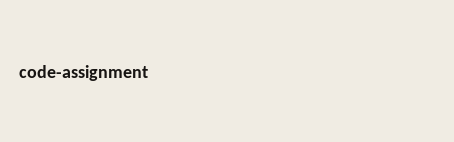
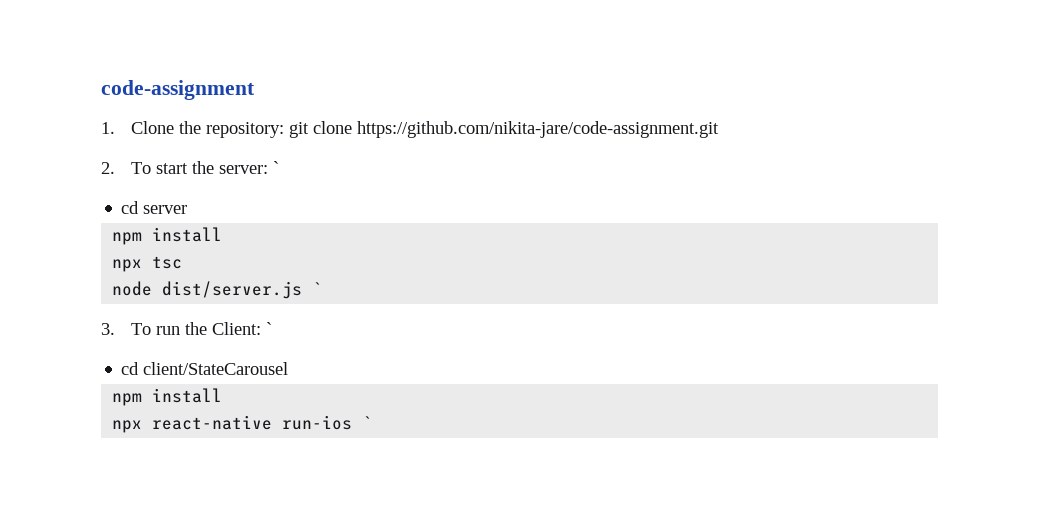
(148, 73) none -> [101,121,720,138] [101,161,280,174] [121,201,188,214] [112,227,223,245] [112,256,183,272] [112,281,323,299] [101,322,273,335] [121,362,289,375] [112,388,223,406] [112,415,373,433] // 1. Clone the repository: git clone https://github.com/nikita-jare/code-assignment.git // 2. To start the server: ` // cd server // npm install // npx tsc // node dist/server.js ` // 3. To run the Client: ` // cd client/StateCarousel // npm install // npx react-native run-ios `

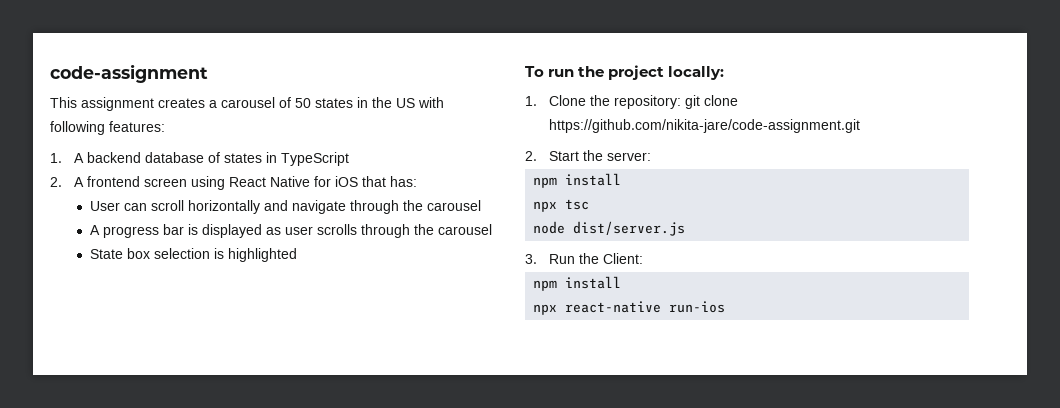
(255, 90) none -> [50,97,444,111] [50,121,165,135] [50,152,350,166] [50,176,418,190] [89,200,481,214] [89,224,492,238] [89,248,297,262] [525,65,725,80] // This assignment creates a carousel of 50 states in the US with following features: // 1. A backend database of states in TypeScript // 2. A frontend screen using React Native for iOS that has: // User can scroll horizontally and navigate through the carousel // A progress bar is displayed as user scrolls through the carousel // State box selection is highlighted // To run the project locally:
[131,162,189,174] To start -> [549,151,580,161] Start
[273,161,280,174] [121,201,188,214] ` // cd server -> (652, 156) none
[312,282,323,295] ` -> (686, 228) none
[131,323,181,335] To run -> [549,254,576,264] Run
[266,322,273,335] [121,362,289,375] ` // cd client/StateCarousel -> (644, 258) none
[362,416,373,429] ` -> (726, 307) none

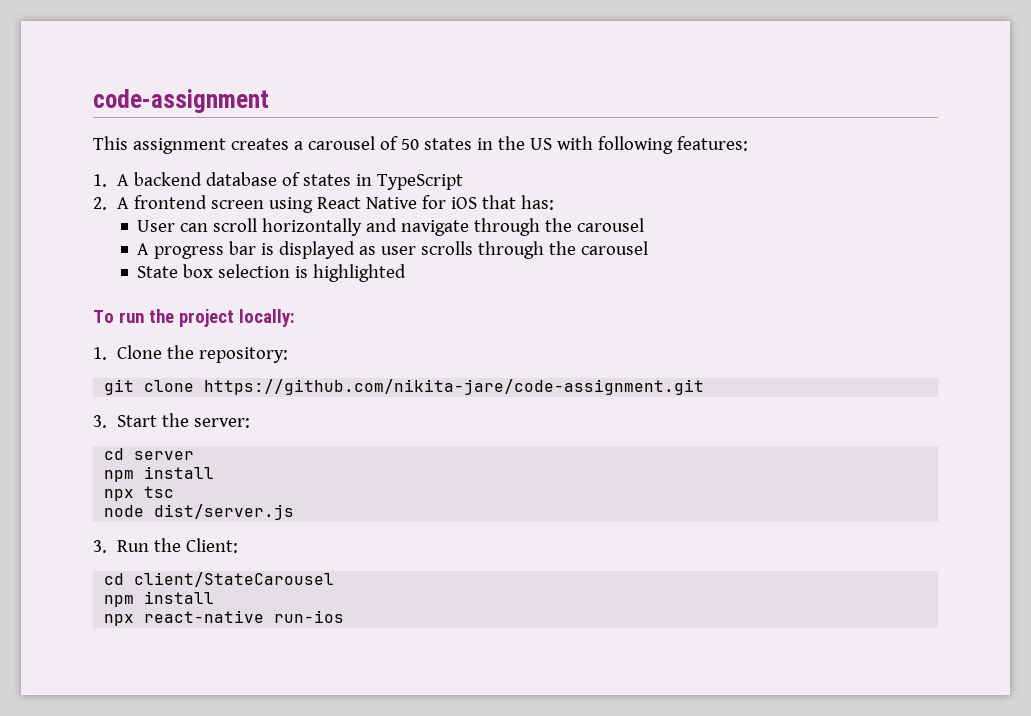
(682, 102) none -> (288, 355) //
[525,151,537,161] 2. -> [93,415,107,428] 3.
(652, 156) none -> [104,448,195,460] // cd server
(644, 258) none -> [104,572,335,587] // cd client/StateCarousel

